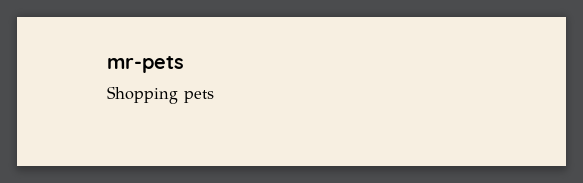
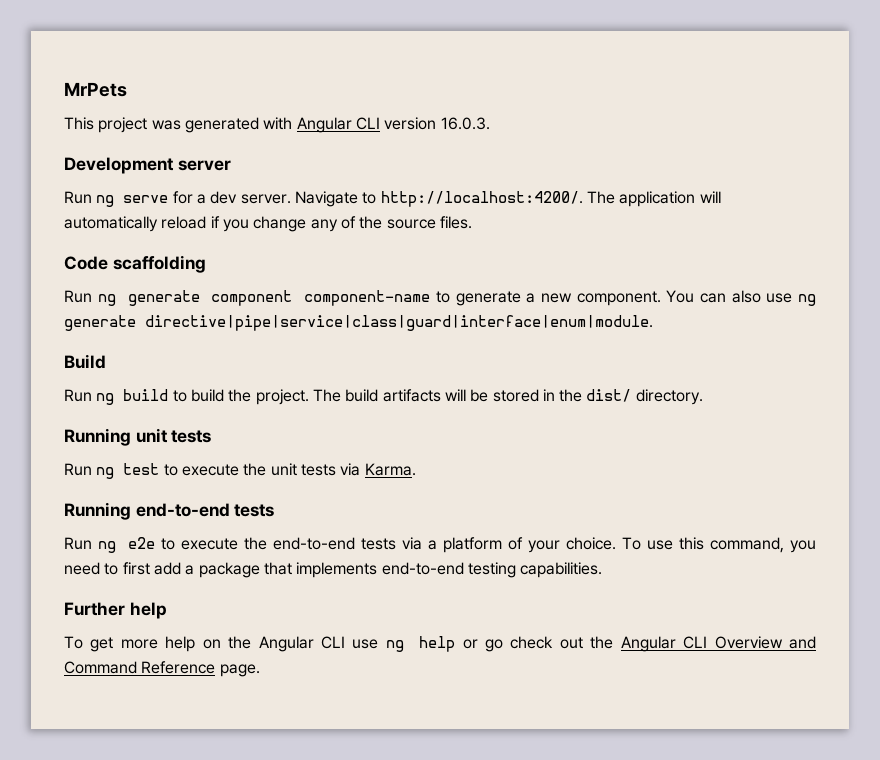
[107,56,184,73] [107,86,214,104] mr-pets // Shopping pets -> [64,82,127,97] [64,117,490,133] [64,157,231,174] [64,191,721,207] [64,216,472,232] [64,255,206,273] [64,290,817,306] [64,315,653,331] [64,354,106,369] [64,389,703,405] [64,428,212,446] [64,463,416,479] [64,502,275,520] [64,537,817,553] [64,562,603,578] [64,602,167,619] [64,636,816,652] [64,661,260,677] MrPets // This project was generated with Angular CLI version 16.0.3. // Development server // Run ng serve for a dev server. Navigate to http://localhost:4200/. The application will automatically reload if you change any of the source files. // Code scaffolding // Run ng generate component component-name to generate a new component. You can also use ng generate directive|pipe|service|class|guard|interface|enum|module. // Build // Run ng build to build the project. The build artifacts will be stored in the dist/ directory. // Running unit tests // Run ng test to execute the unit tests via Karma. // Running end-to-end tests // Run ng e2e to execute the end-to-end tests via a platform of your choice. To use this command, you need to first add a package that implements end-to-end testing capabilities. // Further help // To get more help on the Angular CLI use ng help or go check out the Angular CLI Overview and Command Reference page.

